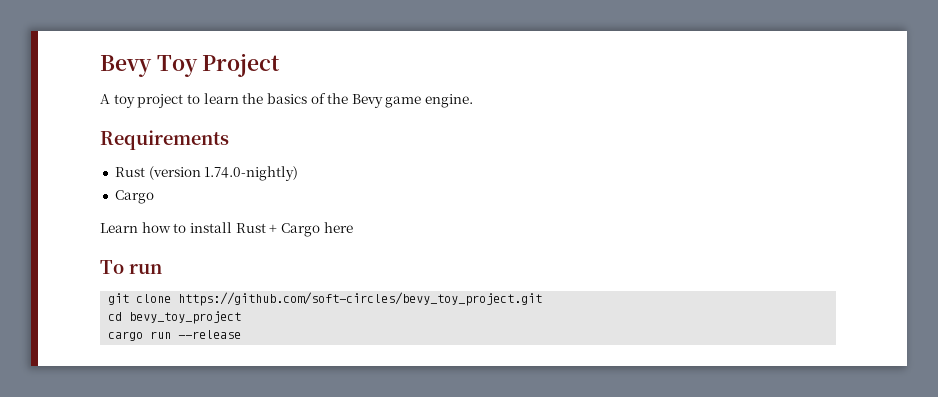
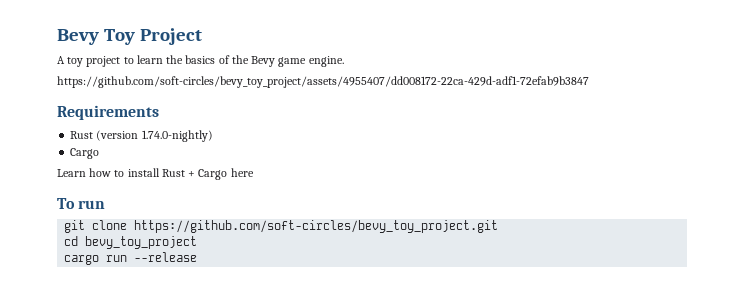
(474, 101) none -> [57,76,589,88] // https://github.com/soft-circles/bevy_toy_project/assets/4955407/dd008172-22ca-429d-adf1-72efab9b3847

